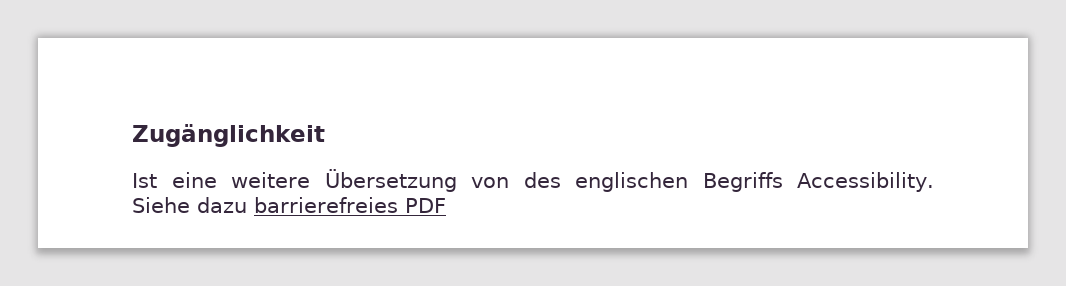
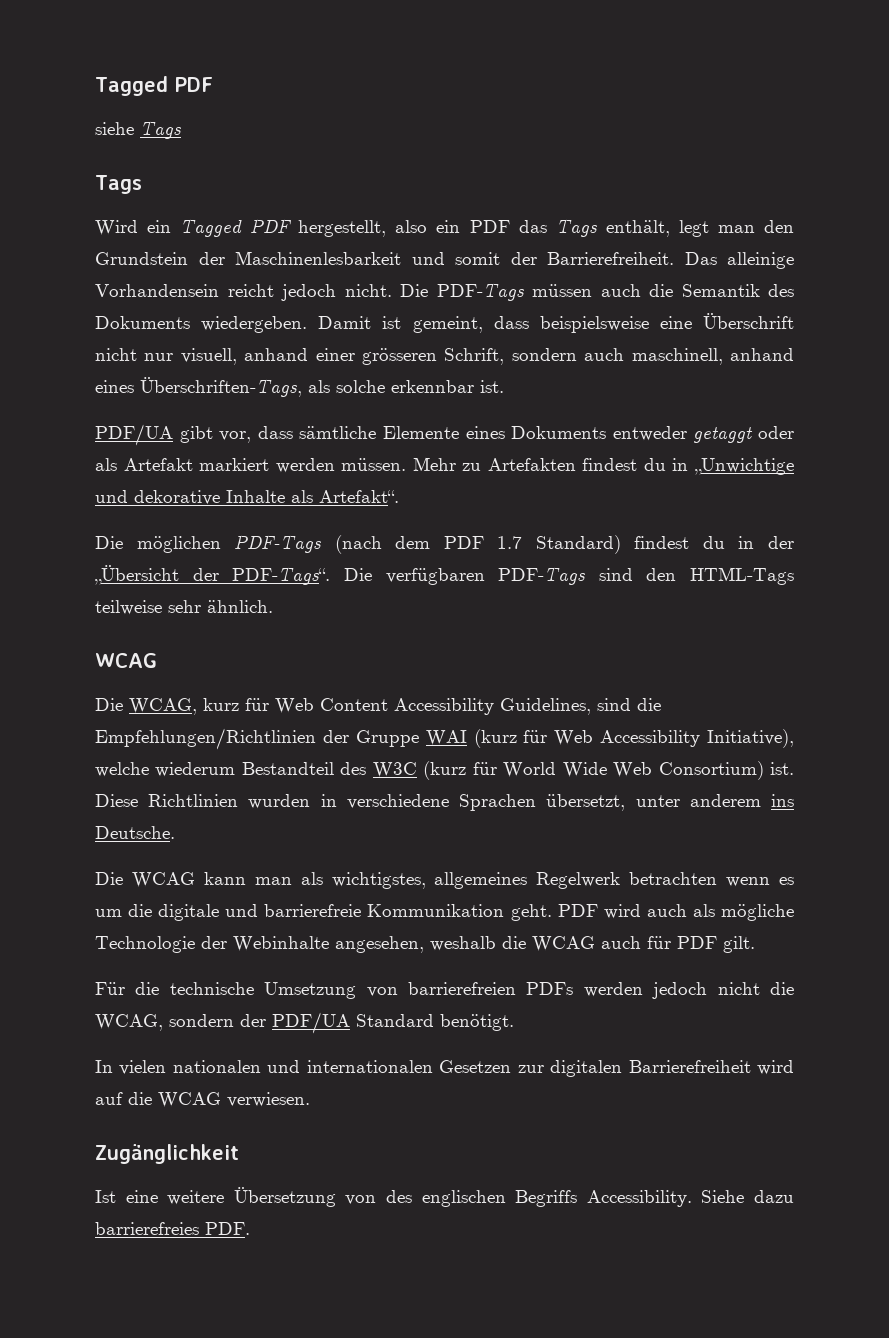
(132, 135) none -> [95,76,213,96] [95,121,181,139] [95,175,142,194] [95,219,795,237] [95,251,794,269] [95,283,794,301] [95,313,794,333] [95,348,794,365] [95,377,504,397] [95,424,795,446] [95,457,794,475] [95,490,399,505] [95,535,794,554] [95,565,794,585] [95,600,273,615] [95,653,157,668] [95,698,661,715] [95,728,794,750] [95,761,794,780] [95,794,794,811] [95,826,175,839] [95,872,794,889] [95,904,794,921] [95,936,755,953] [95,982,794,999] [95,1012,514,1034] [95,1060,795,1077] [95,1092,310,1108] Tagged PDF // siehe Tags // Tags // Wird ein Tagged PDF hergestellt, also ein PDF das Tags enthält, legt man den Grundstein der Maschinenlesbarkeit und somit der Barrierefreiheit. Das alleinige Vorhandensein reicht jedoch nicht. Die PDF-Tags müssen auch die Semantik des Dokuments wiedergeben. Damit ist gemeint, dass beispielsweise eine Überschrift nicht nur visuell, anhand einer grösseren Schrift, sondern auch maschinell, anhand eines Überschriften-Tags, als solche erkennbar ist. // PDF/UA gibt vor, dass sämtliche Elemente eines Dokuments entweder getaggt oder als Artefakt markiert werden müssen. Mehr zu Artefakten findest du in „Unwichtige und dekorative Inhalte als Artefakt“. // Die möglichen PDF-Tags (nach dem PDF 1.7 Standard) findest du in der „Übersicht der PDF-Tags“. Die verfügbaren PDF-Tags sind den HTML-Tags teilweise sehr ähnlich. // WCAG // Die WCAG, kurz für Web Content Accessibility Guidelines, sind die Empfehlungen/Richtlinien der Gruppe WAI (kurz für Web Accessibility Initiative), welche wiederum Bestandteil des W3C (kurz für World Wide Web Consortium) ist. Diese Richtlinien wurden in verschiedene Sprachen übersetzt, unter anderem ins Deutsche. // Die WCAG kann man als wichtigstes, allgemeines Regelwerk betrachten wenn es um die digitale und barrierefreie Kommunikation geht. PDF wird auch als mögliche Technologie der Webinhalte angesehen, weshalb die WCAG auch für PDF gilt. // Für die technische Umsetzung von barrierefreien PDFs werden jedoch nicht die WCAG, sondern der PDF/UA Standard benötigt. // In vielen nationalen und internationalen Gesetzen zur digitalen Barrierefreiheit wird auf die WCAG verwiesen. //
[405,198,446,213] PDF -> [205,1222,250,1235] PDF.

